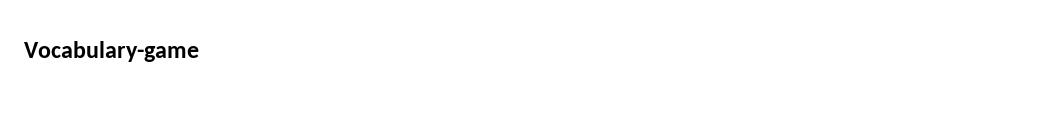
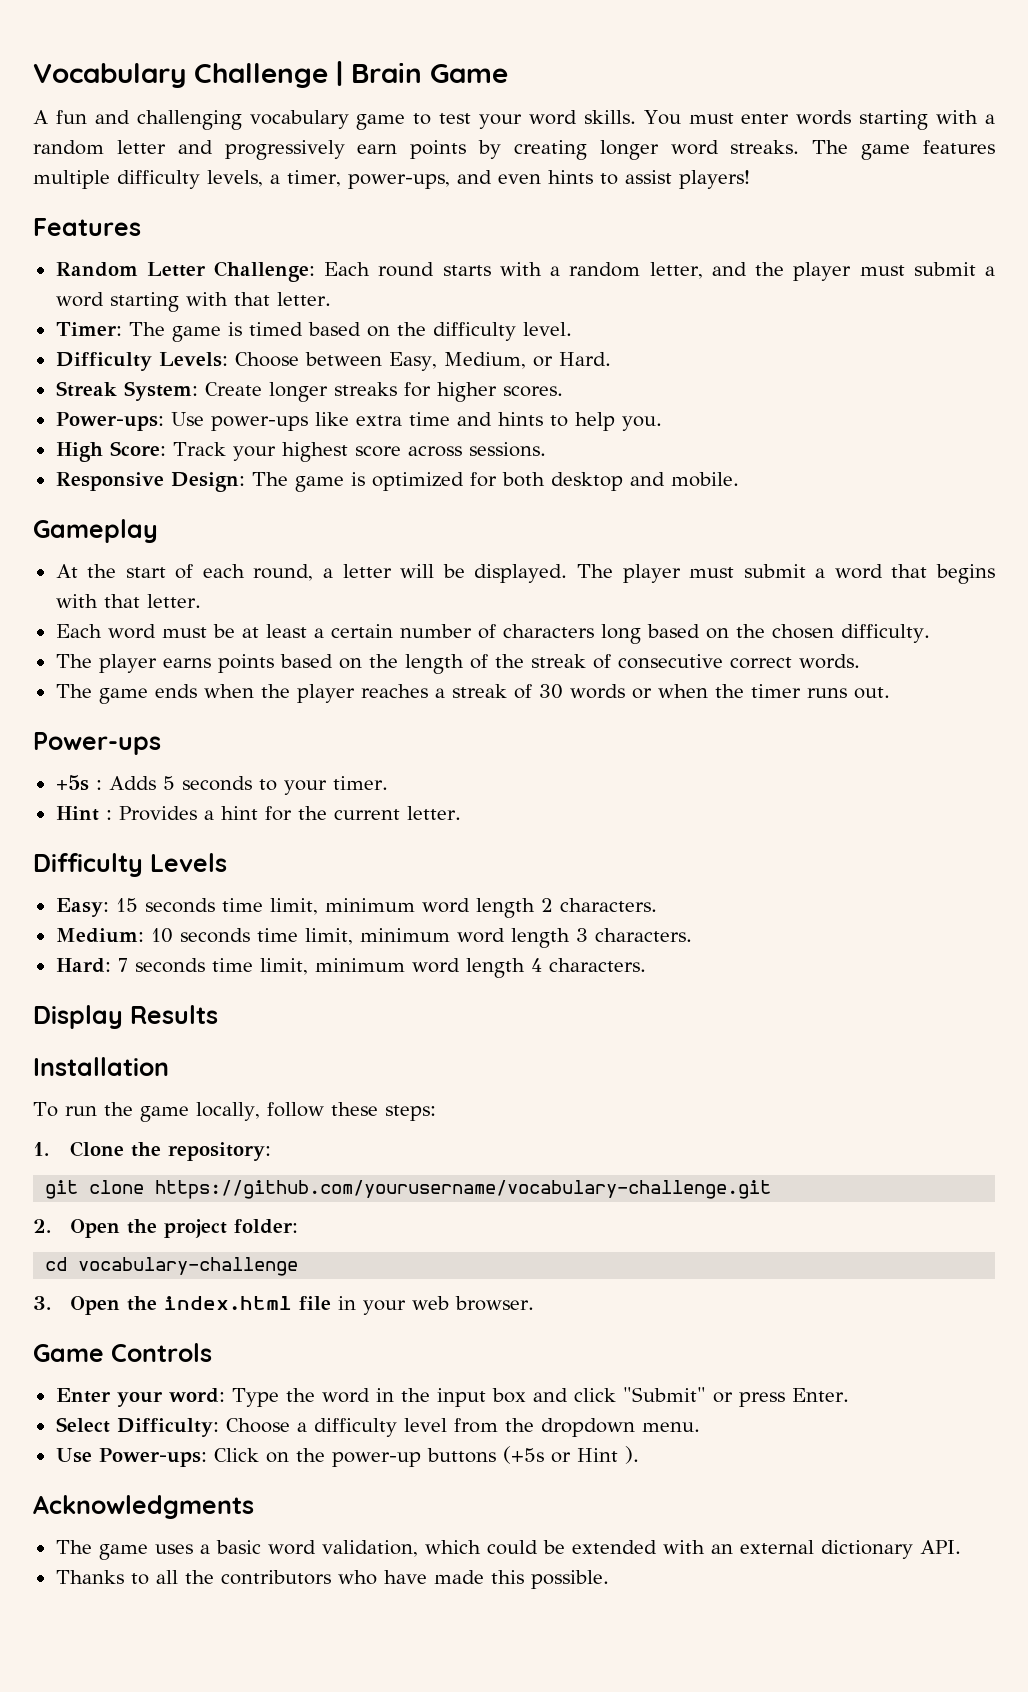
[24,41,199,62] Vocabulary-game -> [33,61,508,88] [33,110,996,130] [33,140,995,160] [33,170,750,189] [33,218,141,236] [55,261,995,282] [55,292,331,312] [55,322,572,342] [55,352,611,371] [55,381,563,402] [55,412,662,431] [55,441,546,462] [55,472,739,492] [33,519,158,543] [55,564,995,584] [55,594,201,608] [55,624,930,644] [55,654,860,674] [55,684,890,704] [33,732,161,755] [55,775,388,795] [55,806,461,821] [33,853,227,877] [55,898,657,918] [55,928,692,948] [55,958,646,978] [33,1005,218,1029] [33,1057,169,1076] [33,1102,436,1122] [33,1141,272,1161] [45,1180,772,1199] [33,1219,299,1238] [45,1257,299,1276] [33,1296,535,1315] [33,1343,212,1362] [55,1387,849,1407] [55,1417,700,1437] [55,1446,639,1467] [33,1495,254,1519] [55,1540,961,1560] [55,1570,609,1589] Vocabulary Challenge | Brain Game // A fun and challenging vocabulary game to test your word skills. You must enter words starting with a random letter and progressively earn points by creating longer word streaks. The game features multiple difficulty levels, a timer, power-ups, and even hints to assist players! // Features // Random Letter Challenge: Each round starts with a random letter, and the player must submit a word starting with that letter. // Timer: The game is timed based on the difficulty level. // Difficulty Levels: Choose between Easy, Medium, or Hard. // Streak System: Create longer streaks for higher scores. // Power-ups: Use power-ups like extra time and hints to help you. // High Score: Track your highest score across sessions. // Responsive Design: The game is optimized for both desktop and mobile. // Gameplay // At the start of each round, a letter will be displayed. The player must submit a word that begins with that letter. // Each word must be at least a certain number of characters long based on the chosen difficulty. // The player earns points based on the length of the streak of consecutive correct words. // The game ends when the player reaches a streak of 30 words or when the timer runs out. // Power-ups // +5s : Adds 5 seconds to your timer. // Hint : Provides a hint for the current letter. // Difficulty Levels // Easy: 15 seconds time limit, minimum word length 2 characters. // Medium: 10 seconds time limit, minimum word length 3 characters. // Hard: 7 seconds time limit, minimum word length 4 characters. // Display Results // Installation // To run the game locally, follow these steps: // 1. Clone the repository: // git clone https://github.com/yourusername/vocabulary-challenge.git // 2. Open the project folder: // cd vocabulary-challenge // 3. Open the index.html file in your web browser. // Game Controls // Enter your word: Type the word in the input box and click "Submit" or press Enter. // Select Difficulty: Choose a difficulty level from the dropdown menu. // Use Power-ups: Click on the power-up buttons (+5s or Hint ). // Acknowledgments // The game uses a basic word validation, which could be extended with an external dictionary API. // Thanks to all the contributors who have made this possible.

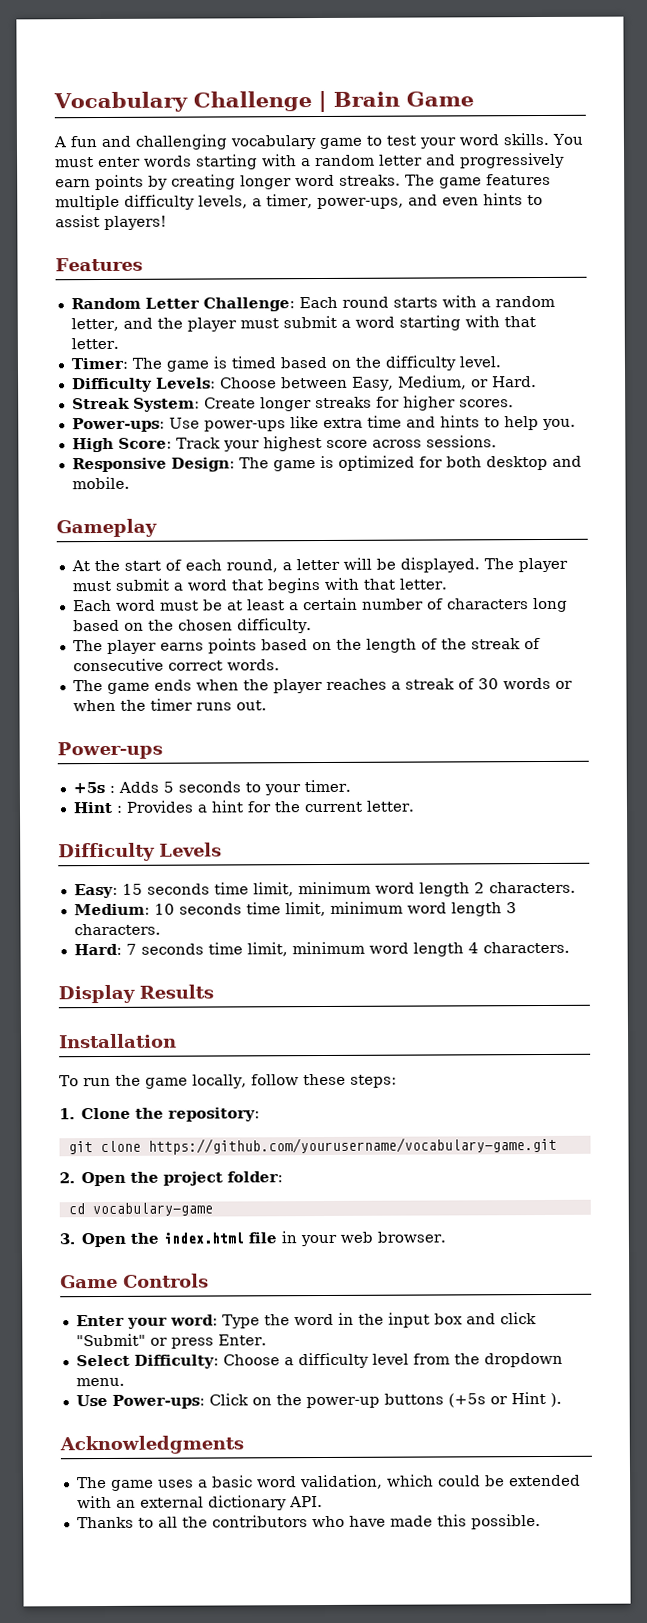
[155,1180,772,1199] https://github.com/yourusername/vocabulary-challenge.git -> [147,1136,557,1155] https://github.com/yourusername/vocabulary-game.git
[78,1257,299,1276] vocabulary-challenge -> [91,1202,213,1217] vocabulary-game

